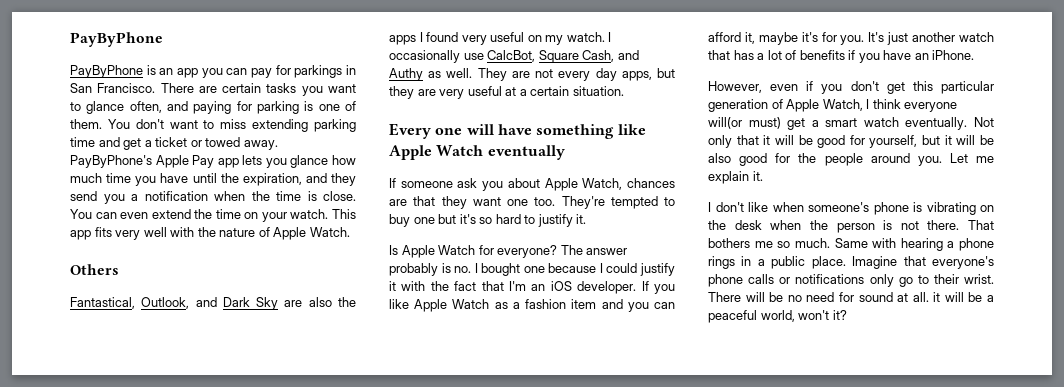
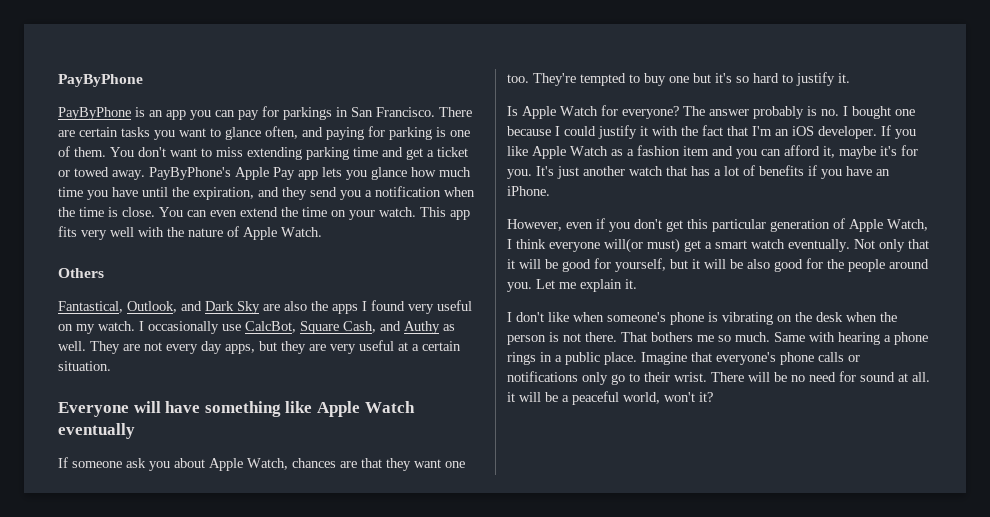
[389,123,463,139] Every one -> [58,402,129,417] Everyone

